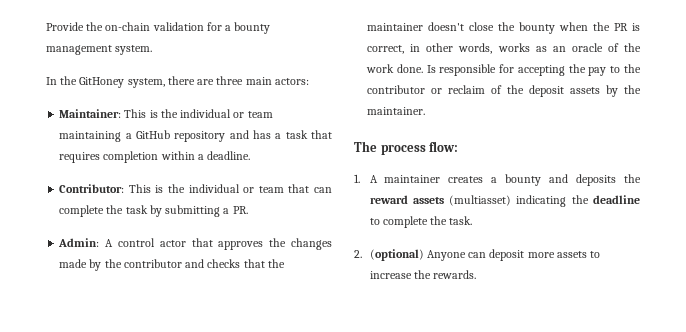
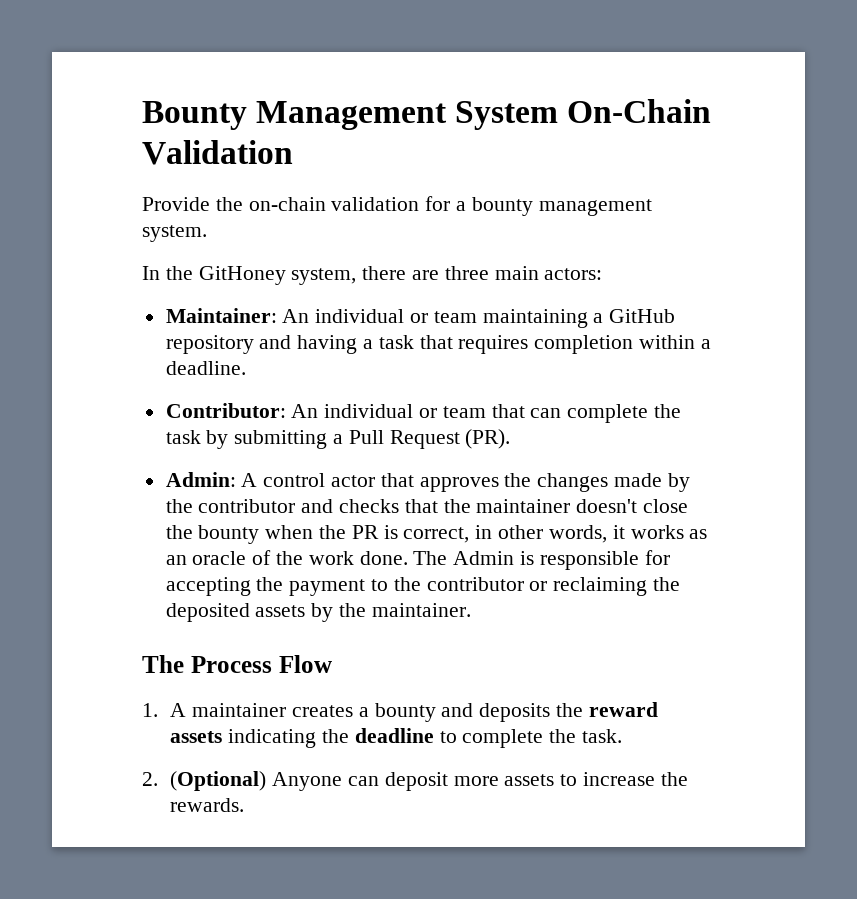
(46, 26) none -> [142,99,712,130] [142,140,293,165] Bounty Management System On-Chain Validation //
[124,109,178,118] This is the -> [282,309,310,323] An
[252,130,271,139] has -> [297,335,358,354] having
[128,184,185,193] This is the -> [291,404,319,418] An
[232,206,248,214] PR. -> [348,429,511,449] Pull Request (PR).
(493, 48) none -> [612,525,625,539] it
[426,65,436,73] Is -> [413,551,535,565] The Admin is
[588,67,607,76] pay -> [289,579,366,596] payment
[448,85,565,97] reclaim of the deposit -> [553,577,681,596] [165,603,250,622] reclaiming the deposited
[380,141,459,155] process flow: -> [190,655,332,673] Process Flow
[449,195,512,206] (multiasset) -> (223, 737) none
[369,249,424,261] (optional) -> [170,771,267,791] (Optional)

